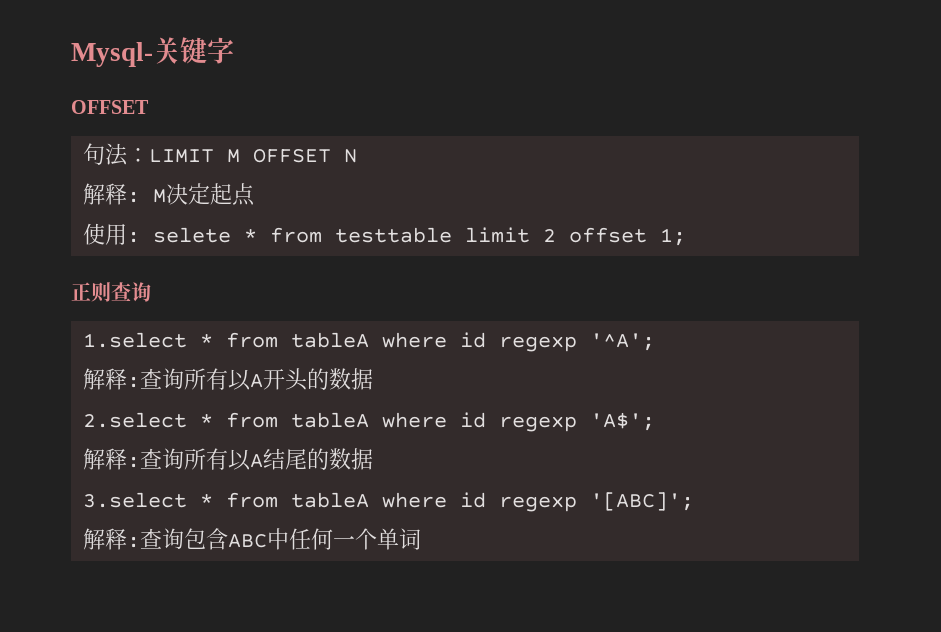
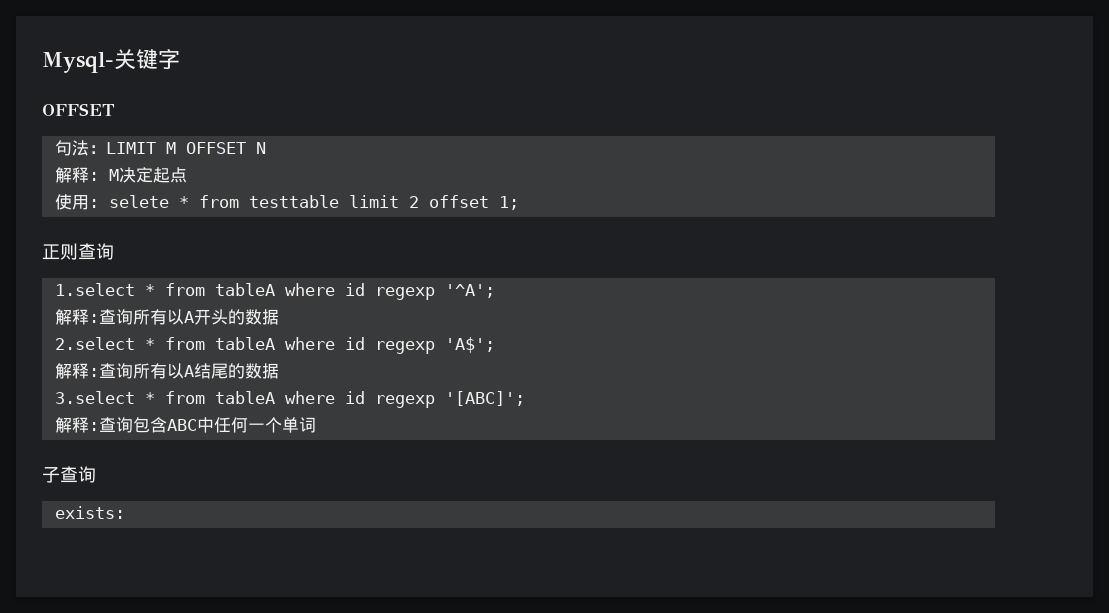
(421, 539) none -> [42,466,96,483] [54,506,125,519] // 子查询 // exists:

